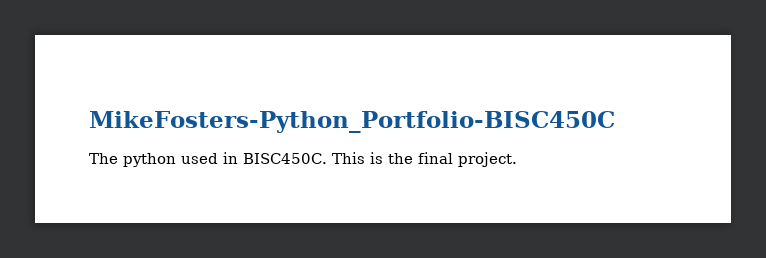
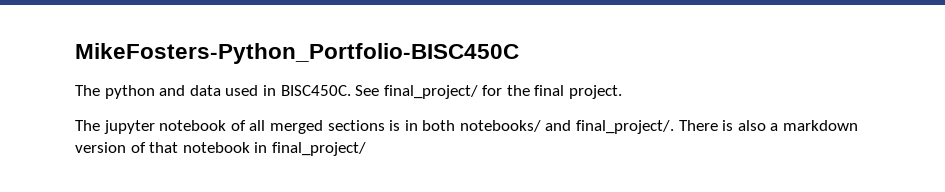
(176, 160) none -> [159,85,221,96] and data
[332,152,383,164] This is -> [355,85,503,99] See final_project/ for
(517, 159) none -> [75,120,859,134] [75,142,366,156] // The jupyter notebook of all merged sections is in both notebooks/ and final_project/. There is also a markdown version of that notebook in final_project/

